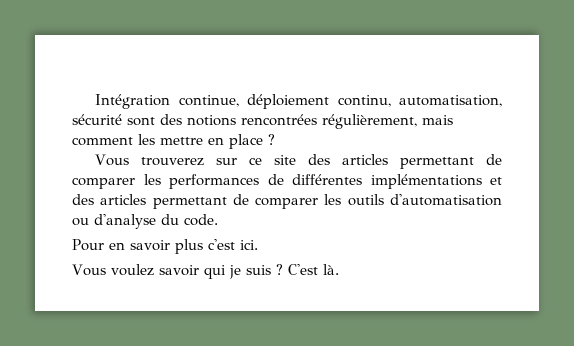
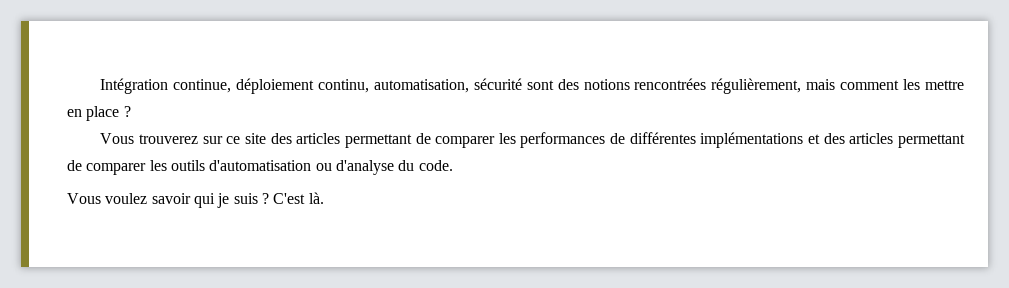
[72,239,258,254] // Pour en savoir plus c'est ici. -> (453, 165) none

